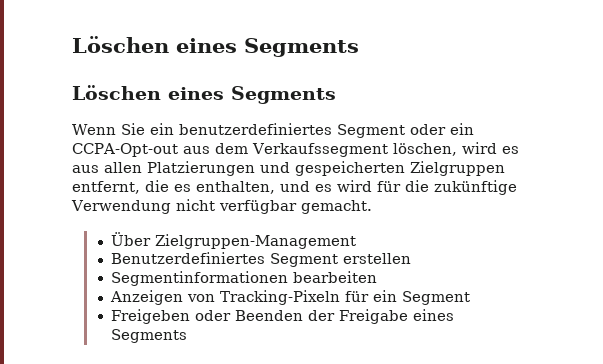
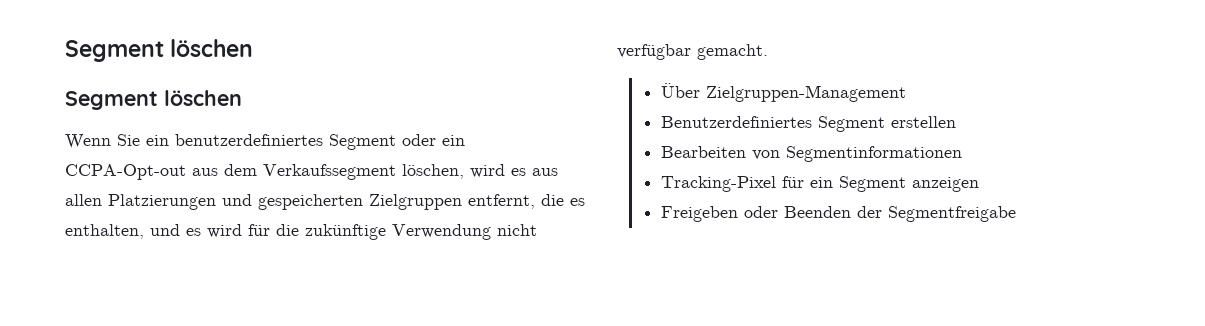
[72,36,359,57] [72,85,336,104] Löschen eines Segments // Löschen eines Segments -> [65,39,254,62] [65,90,242,110] Segment löschen // Segment löschen
(412, 258) none -> [660,146,780,160] Bearbeiten von
[293,271,378,283] [110,290,341,305] bearbeiten // Anzeigen von Tracking-Pixeln -> [660,176,776,192] // Tracking-Pixel
(471, 298) none -> [911,177,979,192] anzeigen
[339,309,455,324] [111,329,188,343] Freigabe eines Segments -> [887,206,1016,222] Segmentfreigabe

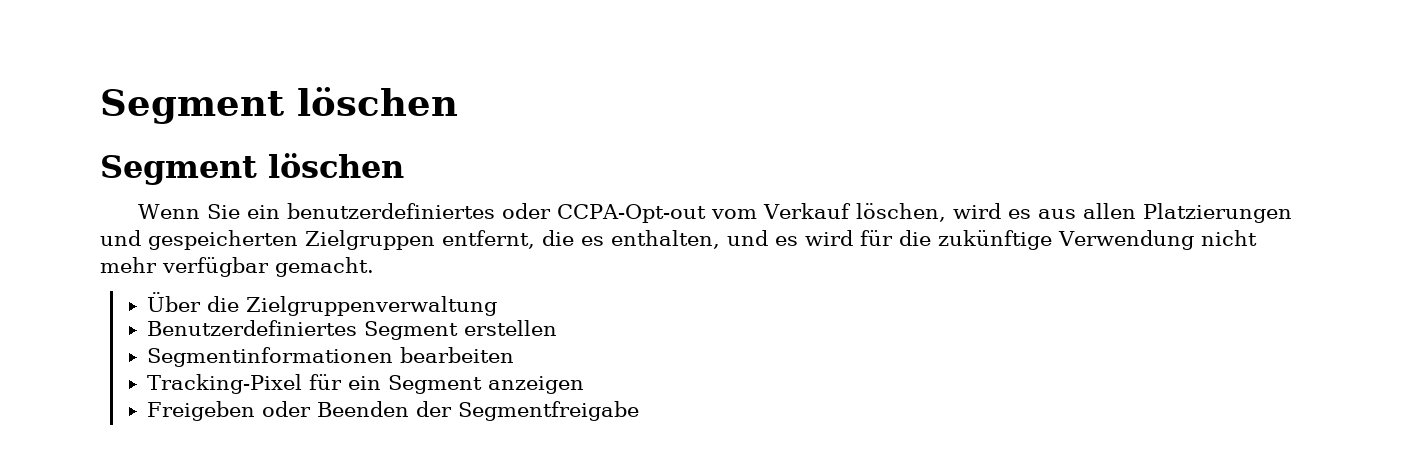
[329,134,465,150] [65,164,396,180] Segment oder ein CCPA-Opt-out aus dem Verkaufssegment -> [501,203,851,223] oder CCPA-Opt-out vom Verkauf
(537, 230) none -> [100,257,157,273] mehr
[705,85,906,102] Zielgruppen-Management -> [207,296,498,316] die Zielgruppenverwaltung
[660,146,780,160] Bearbeiten von -> (558, 328) none
(962, 154) none -> [400,347,515,363] bearbeiten

